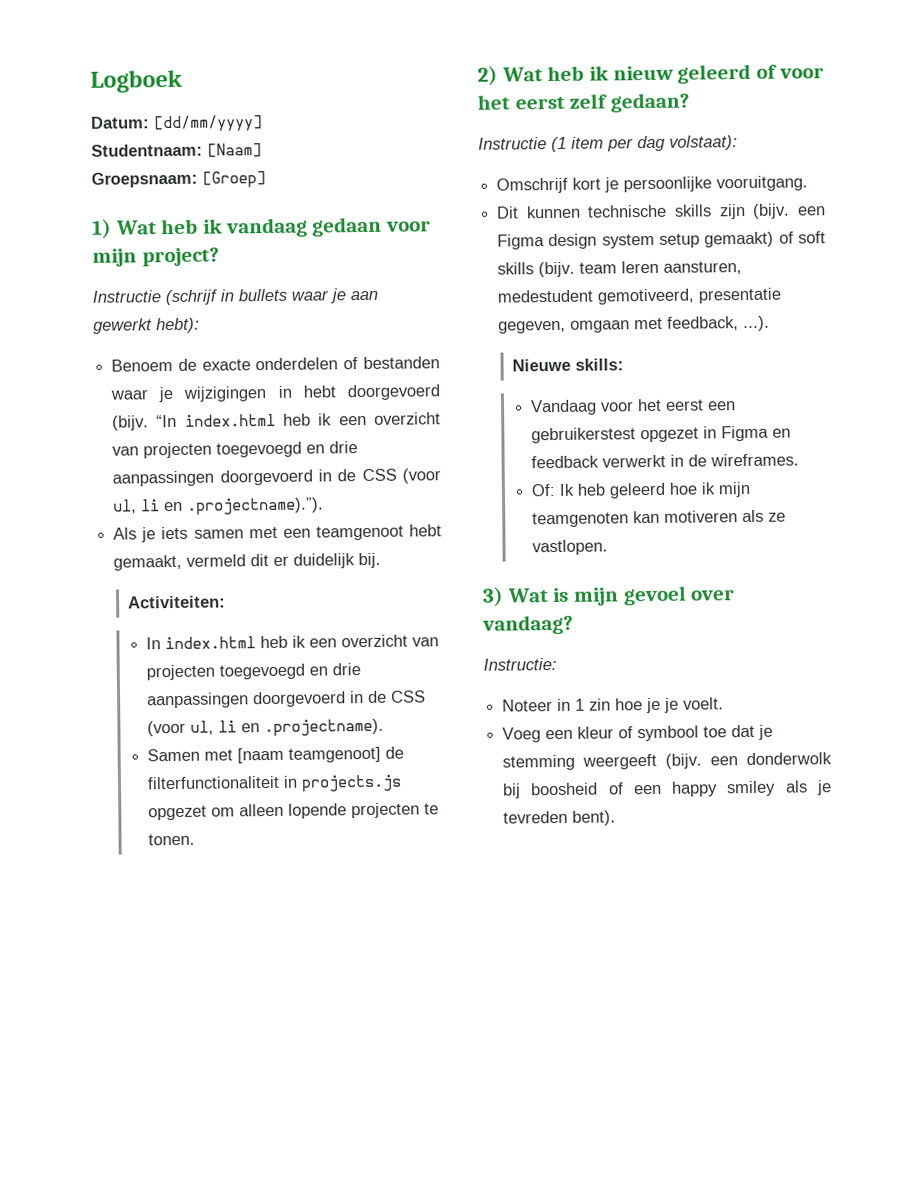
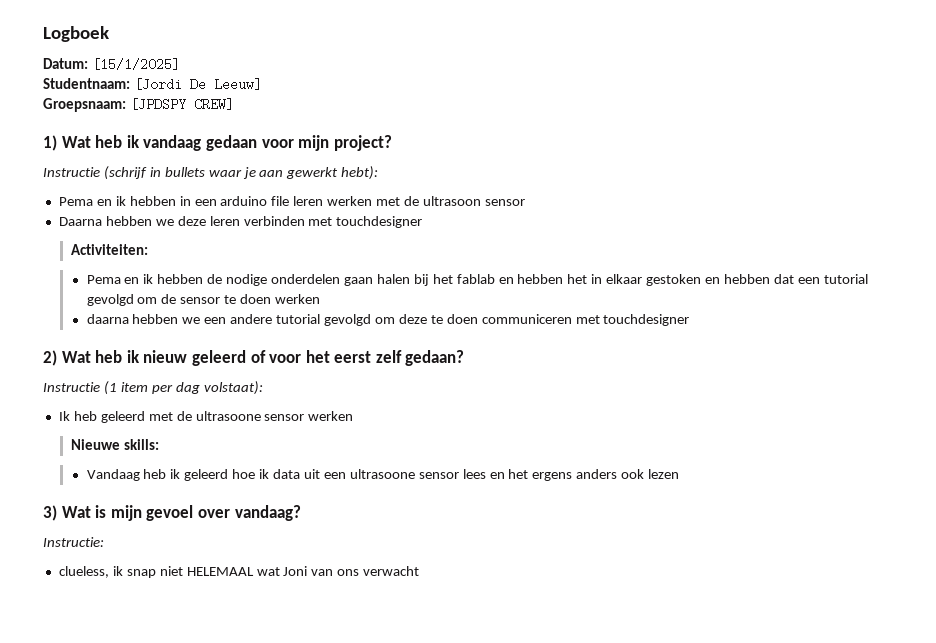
[153,115,263,133] [dd/mm/yyyy] -> [91,58,180,71] [15/1/2025]
[207,143,262,158] [Naam] -> [133,78,262,91] [Jordi De Leeuw]
[202,171,266,188] [Groep] -> [129,98,234,111] [JPDSPY CREW]
[111,356,440,372] [110,384,441,403] [112,412,442,431] [112,441,359,459] [112,468,441,487] [113,497,325,515] [113,524,442,543] [113,552,382,571] [127,595,226,609] [145,634,439,650] [145,663,361,681] [146,690,426,709] [146,718,384,737] [146,746,404,764] [146,774,402,792] [147,802,439,821] [147,833,195,846] Benoem de exacte onderdelen of bestanden waar je wijzigingen in hebt doorgevoerd (bijv. “In index.html heb ik een overzicht van projecten toegevoegd en drie aanpassingen doorgevoerd in de CSS (voor ul, li en .projectname).”). // Als je iets samen met een teamgenoot hebt gemaakt, vermeld dit er duidelijk bij. // Activiteiten: // In index.html heb ik een overzicht van projecten toegevoegd en drie aanpassingen doorgevoerd in de CSS (voor ul, li en .projectname). // Samen met [naam teamgenoot] de filterfunctionaliteit in projects.js opgezet om alleen lopende projecten te tonen. -> [58,196,525,206] [58,216,423,228] [70,244,148,255] [86,274,868,286] [86,294,321,306] [86,314,690,326] Pema en ik hebben in een arduino file leren werken met de ultrasoon sensor // Daarna hebben we deze leren verbinden met touchdesigner // Activiteiten: // Pema en ik hebben de nodige onderdelen gaan halen bij het fablab en hebben het in elkaar gestoken en hebben dat een tutorial gevolgd om de sensor te doen werken // daarna hebben we een andere tutorial gevolgd om deze te doen communiceren met touchdesigner
[496,175,809,194] [496,203,826,220] [497,231,826,250] [497,260,743,278] [497,287,782,305] [498,315,771,334] [511,358,624,372] [529,398,736,416] [530,425,791,444] [530,453,799,469] [530,481,751,499] [531,509,786,528] [531,539,608,556] Omschrijf kort je persoonlijke vooruitgang. // Dit kunnen technische skills zijn (bijv. een Figma design system setup gemaakt) of soft skills (bijv. team leren aansturen, medestudent gemotiveerd, presentatie gegeven, omgaan met feedback, ...). // Nieuwe skills: // Vandaag voor het eerst een gebruikerstest opgezet in Figma en feedback verwerkt in de wireframes. // Of: Ik heb geleerd hoe ik mijn teamgenoten kan motiveren als ze vastlopen. -> [58,411,354,423] [70,439,159,450] [86,469,680,481] Ik heb geleerd met de ultrasoone sensor werken // Nieuwe skills: // Vandaag heb ik geleerd hoe ik data uit een ultrasoone sensor lees en het ergens anders ook lezen
[502,697,725,714] [502,724,774,743] [502,752,832,771] [503,780,832,799] [503,810,617,826] Noteer in 1 zin hoe je je voelt. // Voeg een kleur of symbool toe dat je stemming weergeeft (bijv. een donderwolk bij boosheid of een happy smiley als je tevreden bent). -> [58,566,420,578] clueless, ik snap niet HELEMAAL wat Joni van ons verwacht

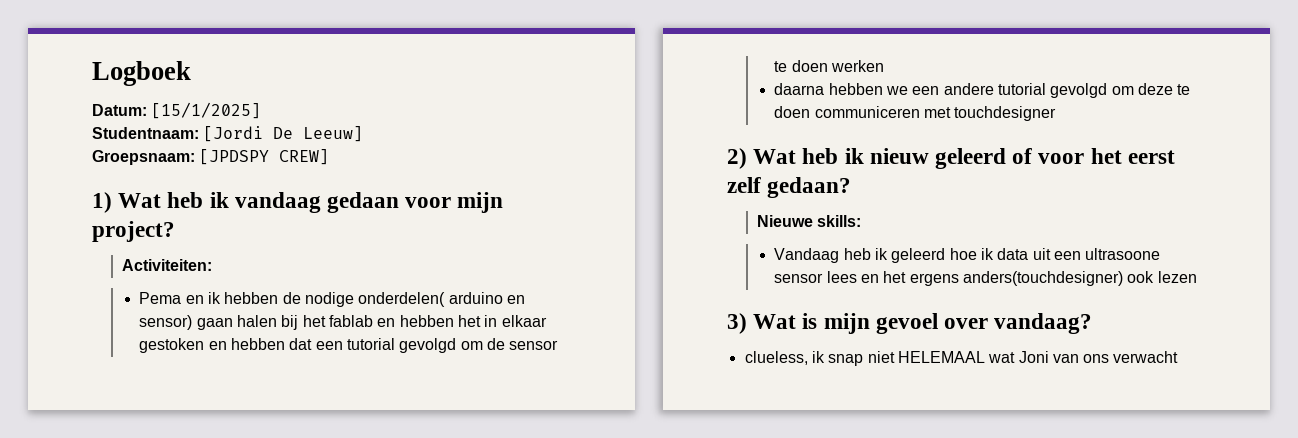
[43,166,379,180] [58,196,525,206] [58,216,423,228] // Instructie (schrijf in bullets waar je aan gewerkt hebt): // Pema en ik hebben in een arduino file leren werken met de ultrasoon sensor // Daarna hebben we deze leren verbinden met touchdesigner -> (175, 231) none
[271,274,341,284] onderdelen -> [358,292,526,307] [139,315,193,330] onderdelen( arduino en sensor)
[43,381,263,395] [58,411,354,423] // Instructie (1 item per dag volstaat): // Ik heb geleerd met de ultrasoone sensor werken -> (852, 187) none
[576,469,618,479] anders -> [963,271,1124,286] anders(touchdesigner)
[43,537,104,547] // Instructie: -> (1093, 323) none

